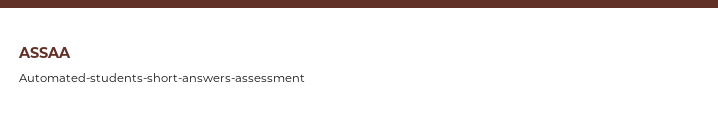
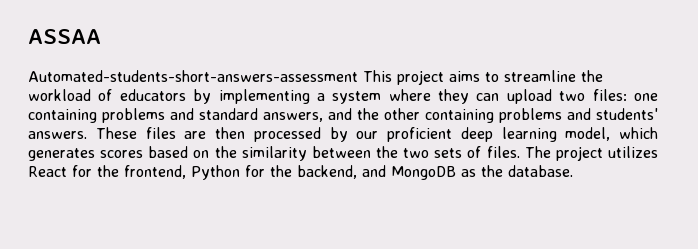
(305, 77) none -> [363,70,603,85] [28,89,658,104] [28,108,658,123] [28,127,658,142] [28,146,658,161] [28,165,573,180] This project aims to streamline the workload of educators by implementing a system where they can upload two files: one containing problems and standard answers, and the other containing problems and students' answers. These files are then processed by our proficient deep learning model, which generates scores based on the similarity between the two sets of files. The project utilizes React for the frontend, Python for the backend, and MongoDB as the database.

